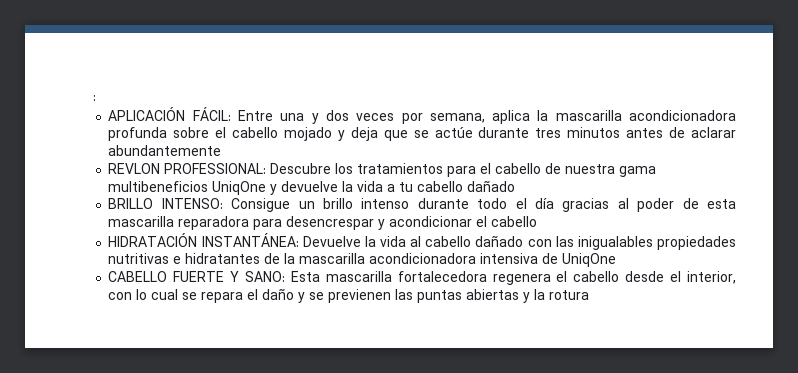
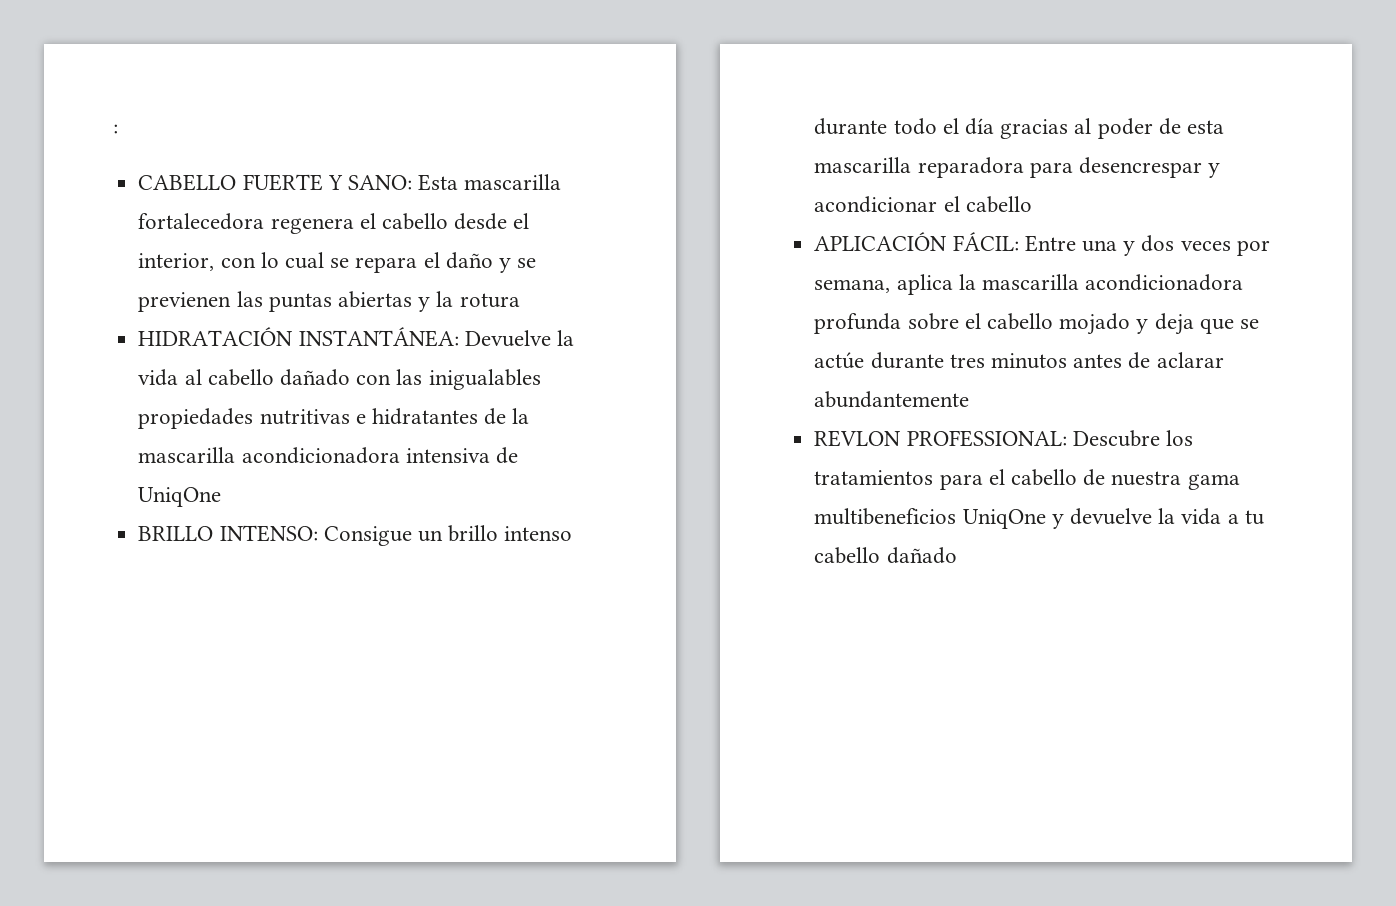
(96, 98) none -> [138,174,562,191] [138,213,530,234] [138,252,537,273] [138,291,520,312] [138,327,574,347] [138,369,541,390] [138,408,530,429] [138,447,518,464] [138,487,222,507] [138,525,573,546] [814,118,1224,139] [814,157,1221,178] [814,196,1032,213] // CABELLO FUERTE Y SANO: Esta mascarilla fortalecedora regenera el cabello desde el interior, con lo cual se repara el daño y se previenen las puntas abiertas y la rotura // HIDRATACIÓN INSTANTÁNEA: Devuelve la vida al cabello dañado con las inigualables propiedades nutritivas e hidratantes de la mascarilla acondicionadora intensiva de UniqOne // BRILLO INTENSO: Consigue un brillo intenso durante todo el día gracias al poder de esta mascarilla reparadora para desencrespar y acondicionar el cabello
[108,198,736,212] [108,216,538,230] [108,233,736,250] [108,253,617,267] [108,271,736,285] [108,288,590,303] // BRILLO INTENSO: Consigue un brillo intenso durante todo el día gracias al poder de esta mascarilla reparadora para desencrespar y acondicionar el cabello // HIDRATACIÓN INSTANTÁNEA: Devuelve la vida al cabello dañado con las inigualables propiedades nutritivas e hidratantes de la mascarilla acondicionadora intensiva de UniqOne // CABELLO FUERTE Y SANO: Esta mascarilla fortalecedora regenera el cabello desde el interior, con lo cual se repara el daño y se previenen las puntas abiertas y la rotura -> (957, 555) none

